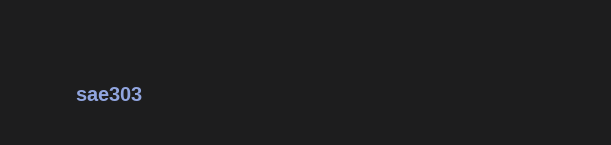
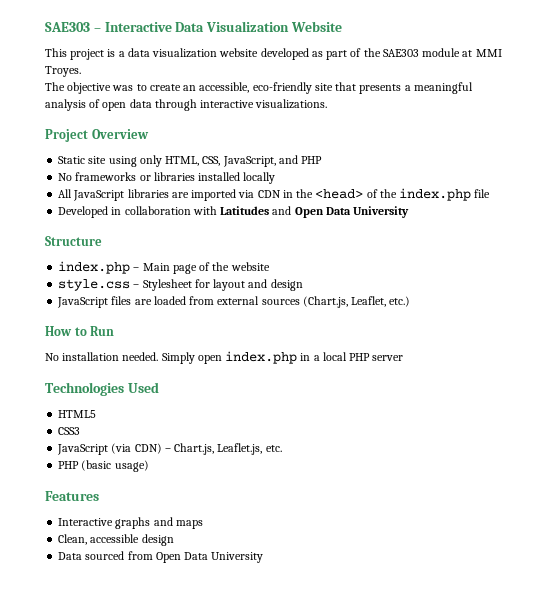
[76,87,142,101] sae303 -> [45,21,342,32] [45,48,502,60] [45,66,81,77] [45,82,473,94] [45,99,328,111] [45,129,149,142] [58,155,323,167] [58,172,276,184] [58,188,491,201] [58,206,410,218] [45,236,102,246] [58,261,270,274] [58,279,303,291] [57,296,411,308] [45,326,115,336] [45,351,404,364] [45,382,159,396] [58,410,97,418] [58,427,81,435] [57,443,282,455] [58,460,149,472] [45,491,99,501] [58,517,203,529] [58,534,174,546] [58,551,264,563] SAE303 – Interactive Data Visualization Website // This project is a data visualization website developed as part of the SAE303 module at MMI Troyes. // The objective was to create an accessible, eco-friendly site that presents a meaningful analysis of open data through interactive visualizations. // Project Overview // Static site using only HTML, CSS, JavaScript, and PHP // No frameworks or libraries installed locally // All JavaScript libraries are imported via CDN in the <head> of the index.php file // Developed in collaboration with Latitudes and Open Data University // Structure // index.php – Main page of the website // style.css – Stylesheet for layout and design // JavaScript files are loaded from external sources (Chart.js, Leaflet, etc.) // How to Run // No installation needed. Simply open index.php in a local PHP server // Technologies Used // HTML5 // CSS3 // JavaScript (via CDN) – Chart.js, Leaflet.js, etc. // PHP (basic usage) // Features // Interactive graphs and maps // Clean, accessible design // Data sourced from Open Data University

